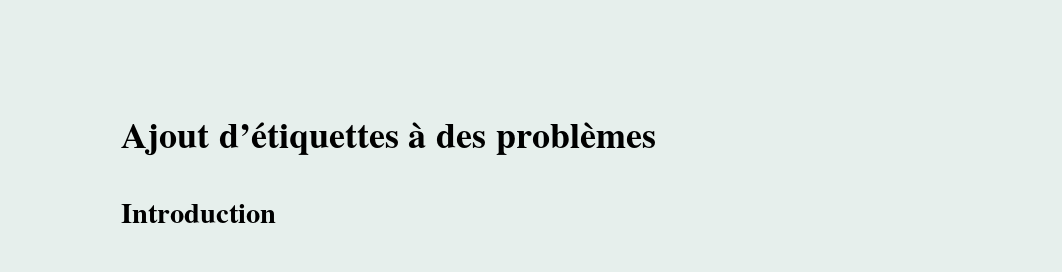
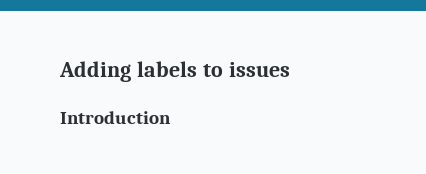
[121,122,656,156] Ajout d’étiquettes à des problèmes -> [59,61,290,82] Adding labels to issues

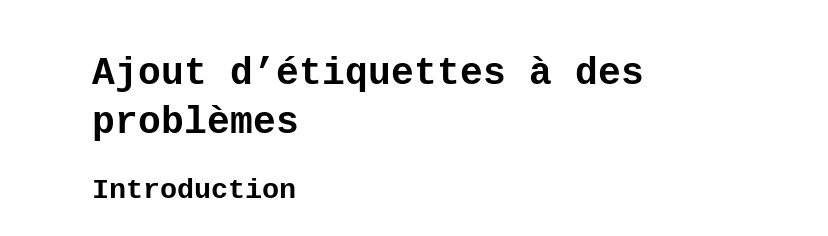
[59,61,290,82] Adding labels to issues -> [92,56,644,92] [92,105,299,141] Ajout d’étiquettes à des problèmes

